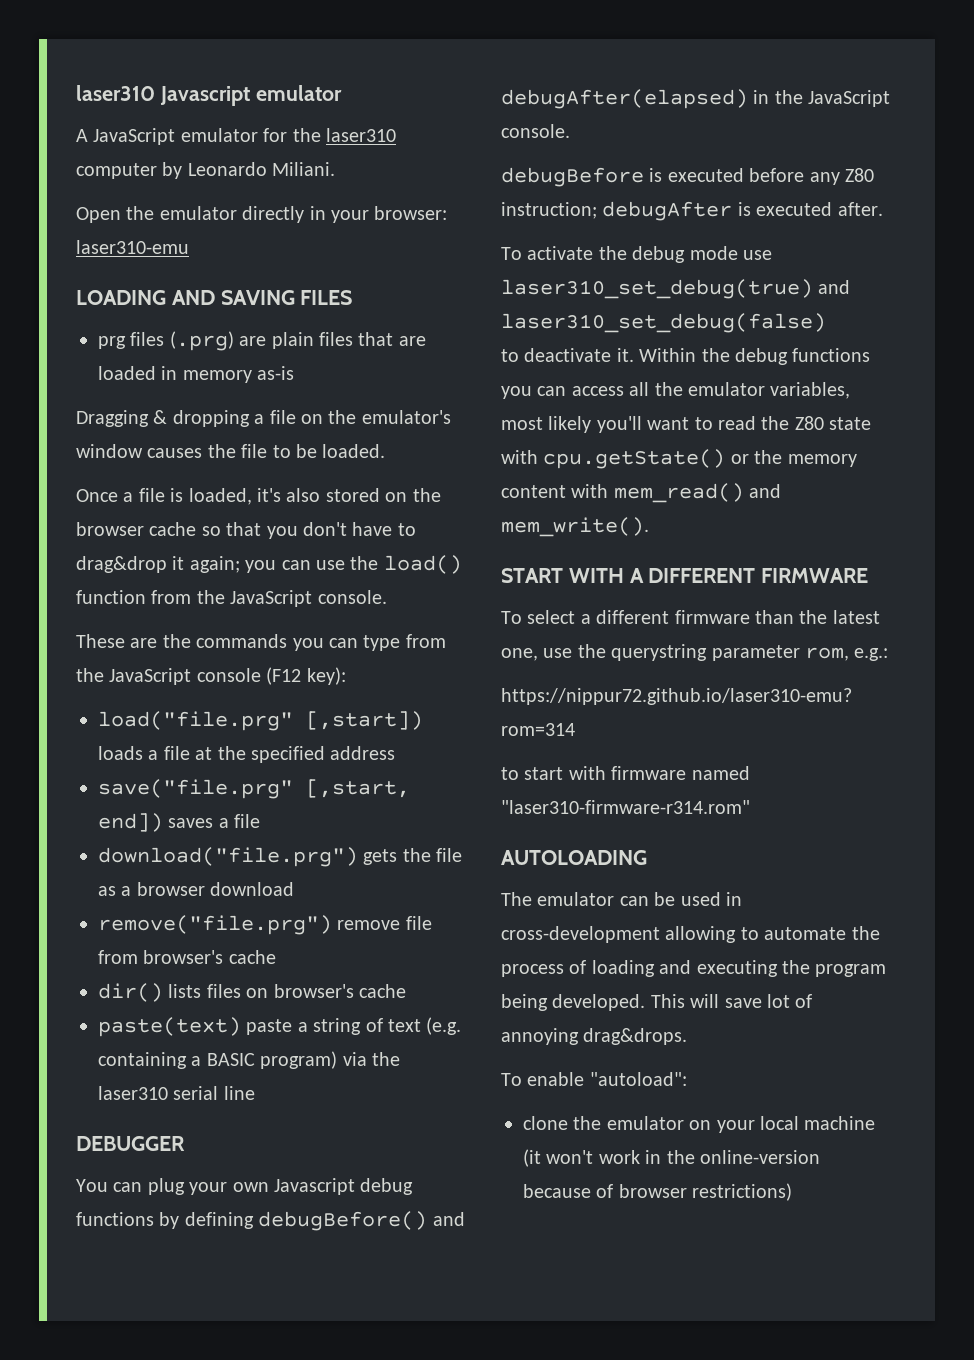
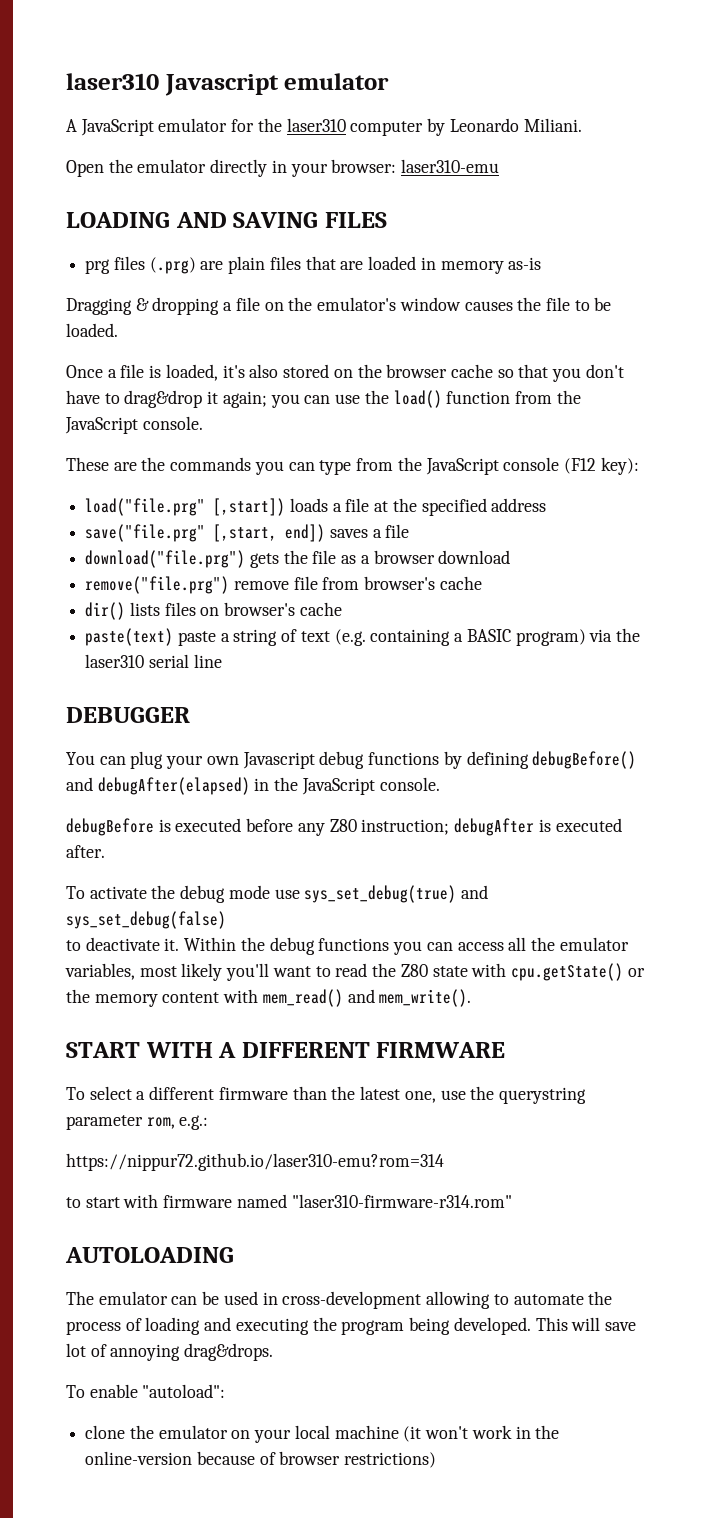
[501,279,851,299] [501,313,826,333] laser310_set_debug(true) and laser310_set_debug(false) -> [304,885,489,903] [66,911,226,929] sys_set_debug(true) and sys_set_debug(false)

